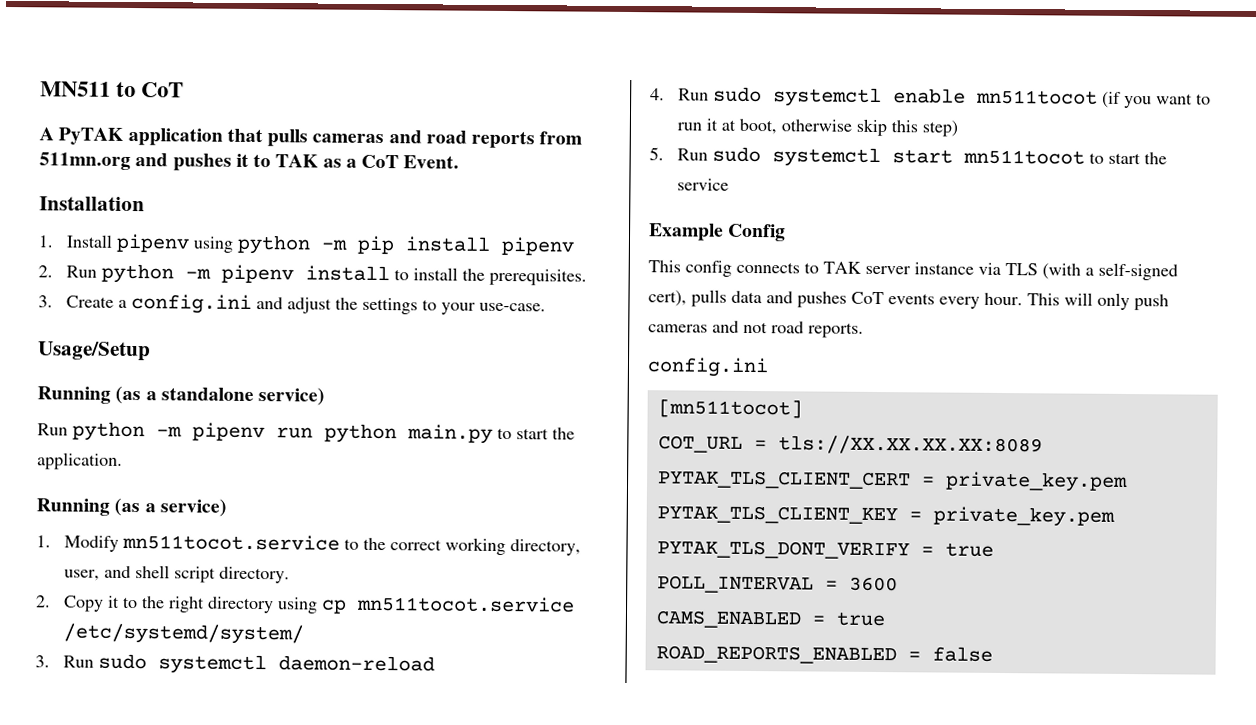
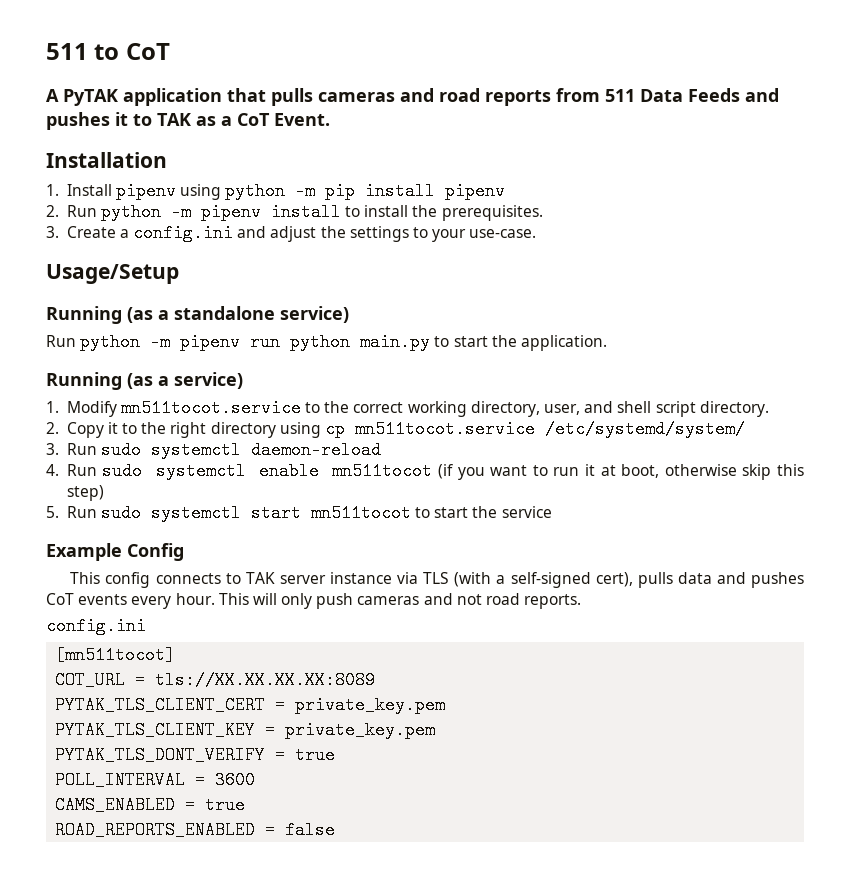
[40,81,111,97] MN511 -> [46,43,88,60] 511
[39,152,131,170] 511mn.org -> [605,88,740,102] 511 Data Feeds

